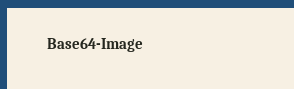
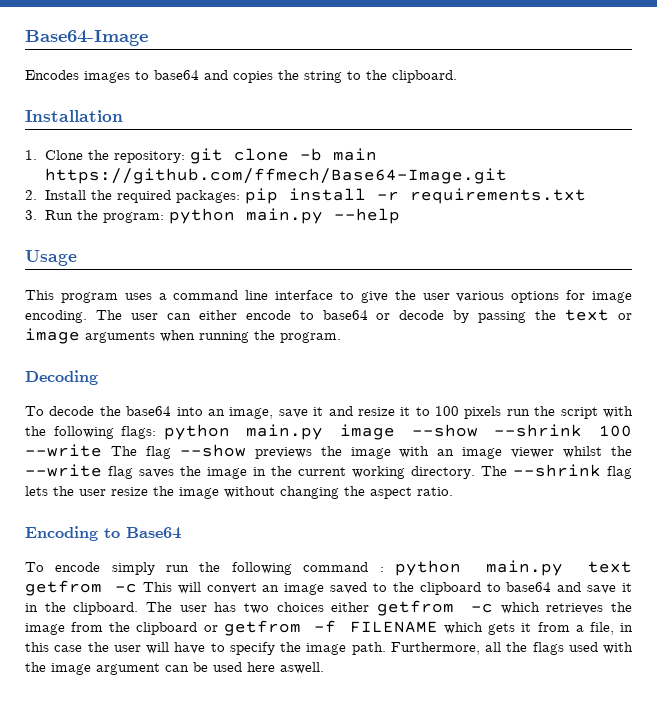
(143, 45) none -> [25,70,457,83] [25,110,123,122] [25,148,377,164] [44,168,507,184] [25,188,586,204] [25,208,400,224] [25,250,77,266] [25,290,632,303] [25,309,633,323] [25,328,341,344] [25,370,98,385] [25,406,634,419] [25,424,632,440] [25,444,632,459] [25,464,632,479] [25,486,453,499] [25,526,181,541] [25,560,632,576] [25,580,632,596] [25,600,632,616] [25,620,633,636] [25,642,633,655] [25,662,324,675] // Encodes images to base64 and copies the string to the clipboard. // Installation // 1. Clone the repository: git clone -b main https://github.com/ffmech/Base64-Image.git // 2. Install the required packages: pip install -r requirements.txt // 3. Run the program: python main.py --help // Usage // This program uses a command line interface to give the user various options for image encoding. The user can either encode to base64 or decode by passing the text or image arguments when running the program. // Decoding // To decode the base64 into an image, save it and resize it to 100 pixels run the script with the following flags: python main.py image --show --shrink 100 --write The flag --show previews the image with an image viewer whilst the --write flag saves the image in the current working directory. The --shrink flag lets the user resize the image without changing the aspect ratio. // Encoding to Base64 // To encode simply run the following command : python main.py text getfrom -c This will convert an image saved to the clipboard to base64 and save it in the clipboard. The user has two choices either getfrom -c which retrieves the image from the clipboard or getfrom -f FILENAME which gets it from a file, in this case the user will have to specify the image path. Furthermore, all the flags used with the image argument can be used here aswell.

